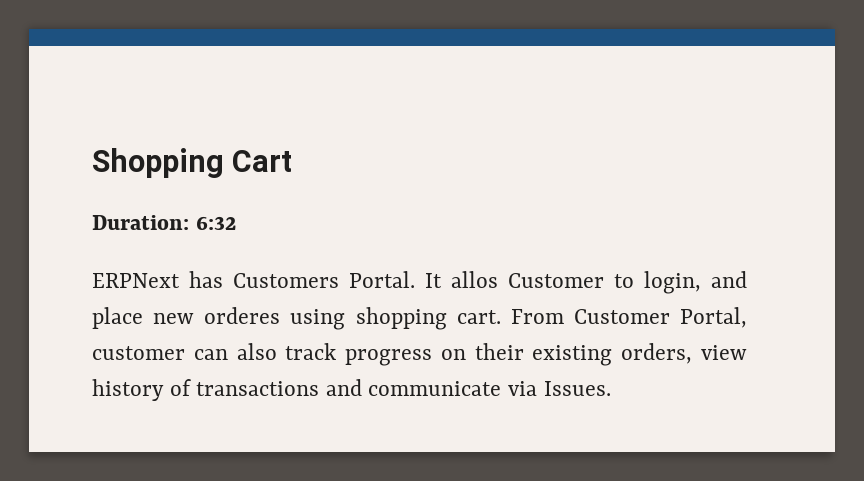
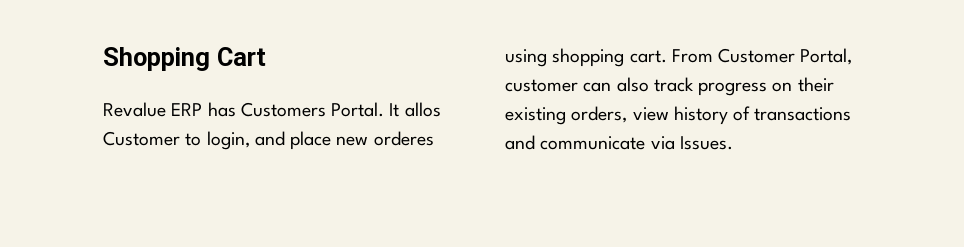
[92,215,236,230] [92,273,180,288] Duration: 6:32 // ERPNext -> [103,102,203,117] Revalue ERP

